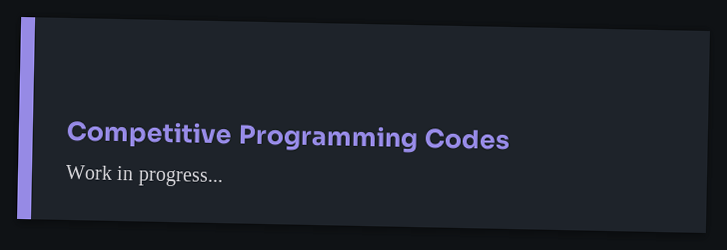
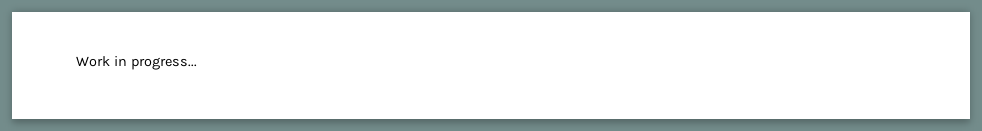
[66,119,510,154] Competitive Programming Codes // -> (76, 61) none

